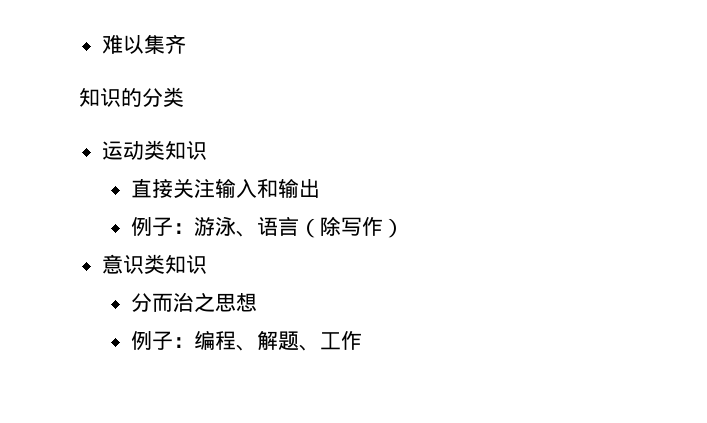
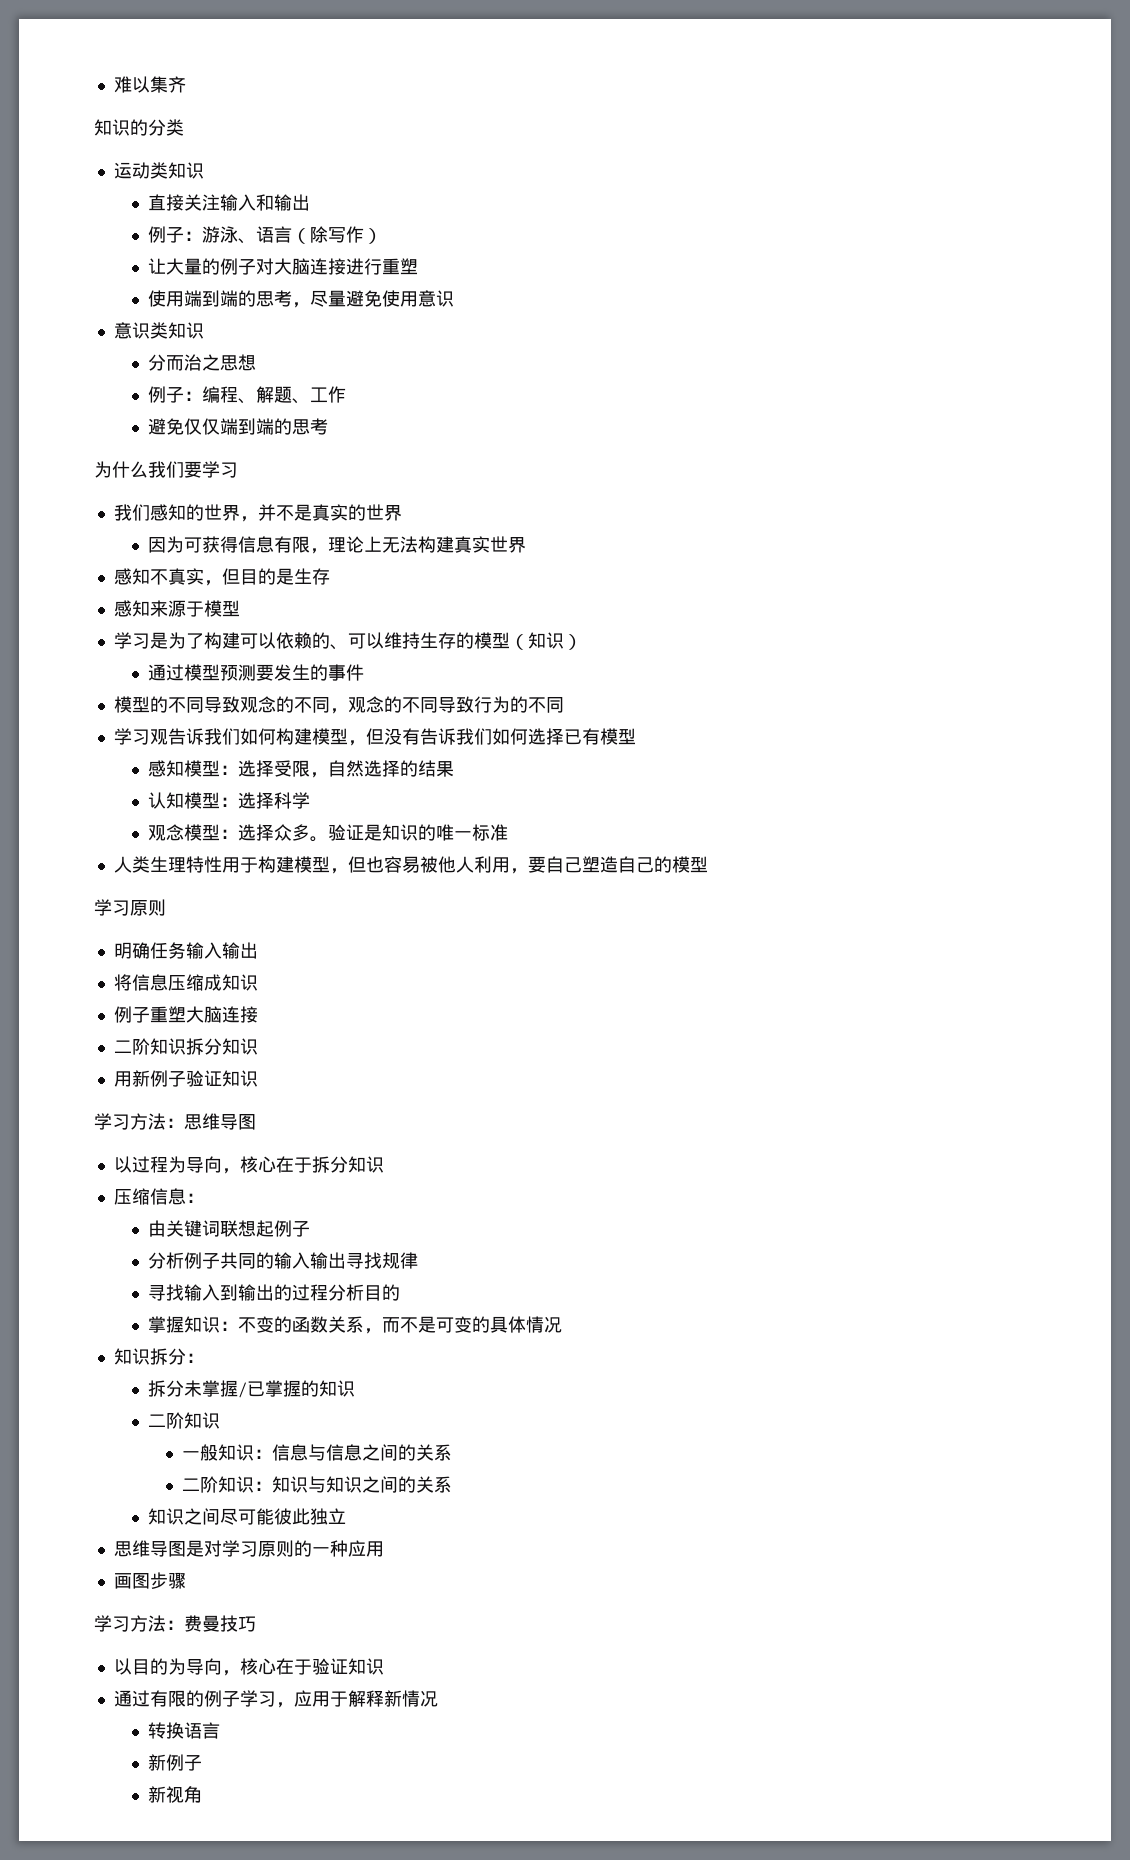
(404, 228) none -> [147,258,418,275] [147,290,454,308] // 让大量的例子对大脑连接进行重塑 // 使用端到端的思考，尽量避免使用意识
(362, 340) none -> [147,418,328,435] [94,461,238,478] [113,504,402,522] [147,536,526,554] [113,568,330,586] [113,600,240,617] [113,632,582,650] [147,664,364,681] [113,696,564,714] [113,728,636,746] [147,760,454,778] [147,792,310,809] [147,824,508,842] [113,856,708,874] [94,899,166,916] [113,942,258,959] [113,974,258,991] [113,1006,258,1023] [113,1038,258,1055] [113,1070,258,1087] [94,1113,256,1130] [113,1156,384,1174] [113,1188,204,1205] [147,1220,310,1237] [147,1252,418,1269] [147,1284,400,1301] [147,1316,562,1334] [113,1348,204,1365] [147,1380,355,1398] [147,1412,220,1429] [181,1444,452,1461] [181,1476,452,1493] [147,1508,346,1525] [113,1540,384,1557] [113,1572,186,1589] [94,1615,256,1632] [113,1658,384,1676] [113,1690,438,1708] [147,1722,220,1739] [147,1754,202,1771] [147,1786,202,1803] // 避免仅仅端到端的思考 // 为什么我们要学习 // 我们感知的世界，并不是真实的世界 // 因为可获得信息有限，理论上无法构建真实世界 // 感知不真实，但目的是生存 // 感知来源于模型 // 学习是为了构建可以依赖的、可以维持生存的模型（知识） // 通过模型预测要发生的事件 // 模型的不同导致观念的不同，观念的不同导致行为的不同 // 学习观告诉我们如何构建模型，但没有告诉我们如何选择已有模型 // 感知模型：选择受限，自然选择的结果 // 认知模型：选择科学 // 观念模型：选择众多。验证是知识的唯一标准 // 人类生理特性用于构建模型，但也容易被他人利用，要自己塑造自己的模型 // 学习原则 // 明确任务输入输出 // 将信息压缩成知识 // 例子重塑大脑连接 // 二阶知识拆分知识 // 用新例子验证知识 // 学习方法：思维导图 // 以过程为导向，核心在于拆分知识 // 压缩信息： // 由关键词联想起例子 // 分析例子共同的输入输出寻找规律 // 寻找输入到输出的过程分析目的 // 掌握知识：不变的函数关系，而不是可变的具体情况 // 知识拆分： // 拆分未掌握/已掌握的知识 // 二阶知识 // 一般知识：信息与信息之间的关系 // 二阶知识：知识与知识之间的关系 // 知识之间尽可能彼此独立 // 思维导图是对学习原则的一种应用 // 画图步骤 // 学习方法：费曼技巧 // 以目的为导向，核心在于验证知识 // 通过有限的例子学习，应用于解释新情况 // 转换语言 // 新例子 // 新视角

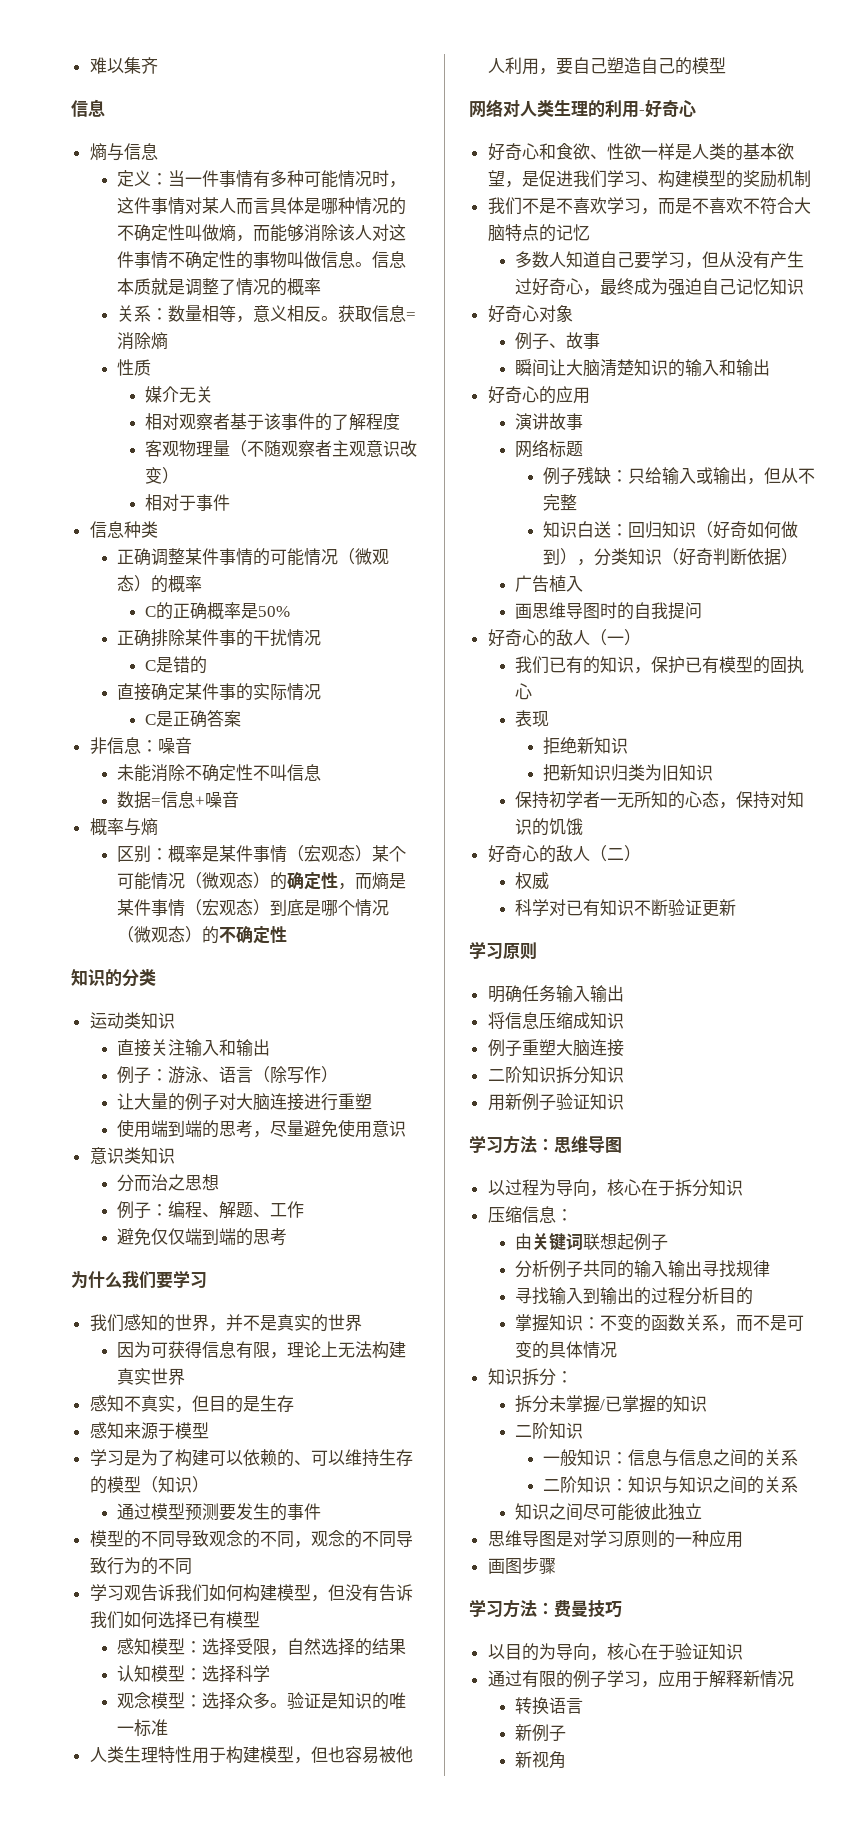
(186, 84) none -> [71,99,105,117] [89,143,158,161] [117,170,407,188] [117,197,407,215] [117,224,407,242] [117,251,407,269] [117,278,322,296] [117,305,417,323] [117,332,169,350] [117,359,152,376] [145,386,214,403] [145,413,401,431] [145,440,418,458] [145,467,180,484] [145,494,231,511] [89,521,158,538] [117,548,390,566] [117,575,203,593] [145,602,291,620] [117,629,322,647] [145,656,208,674] [117,683,322,701] [145,709,242,728] [89,737,192,754] [117,764,322,782] [117,791,240,809] [89,818,158,836] [117,845,407,863] [117,872,407,890] [117,899,390,917] [117,926,288,944] // 信息 // 熵与信息 // 定义：当一件事情有多种可能情况时，这件事情对某人而言具体是哪种情况的不确定性叫做熵，而能够消除该人对这件事情不确定性的事物叫做信息。信息本质就是调整了情况的概率 // 关系：数量相等，意义相反。获取信息=消除熵 // 性质 // 媒介无关 // 相对观察者基于该事件的了解程度 // 客观物理量（不随观察者主观意识改变） // 相对于事件 // 信息种类 // 正确调整某件事情的可能情况（微观态）的概率 // C的正确概率是50% // 正确排除某件事的干扰情况 // C是错的 // 直接确定某件事的实际情况 // C是正确答案 // 非信息：噪音 // 未能消除不确定性不叫信息 // 数据=信息+噪音 // 概率与熵 // 区别：概率是某件事情（宏观态）某个可能情况（微观态）的确定性，而熵是某件事情（宏观态）到底是哪个情况（微观态）的不确定性
(708, 864) none -> [469,99,696,118] [487,143,794,161] [487,170,811,188] [487,197,811,215] [487,224,590,242] [515,251,805,269] [515,278,805,296] [487,305,573,323] [515,332,601,350] [515,359,771,377] [487,386,590,404] [515,413,584,430] [515,440,584,458] [543,467,816,485] [543,494,578,511] [543,521,799,539] [543,548,799,566] [515,575,584,592] [515,602,703,620] [487,629,641,647] [515,656,805,674] [515,683,533,700] [515,710,550,727] [543,737,629,755] [543,764,714,782] [515,791,805,809] [515,818,584,836] [487,845,641,863] [515,872,550,889] [515,899,737,917] // 网络对人类生理的利用-好奇心 // 好奇心和食欲、性欲一样是人类的基本欲望，是促进我们学习、构建模型的奖励机制 // 我们不是不喜欢学习，而是不喜欢不符合大脑特点的记忆 // 多数人知道自己要学习，但从没有产生过好奇心，最终成为强迫自己记忆知识 // 好奇心对象 // 例子、故事 // 瞬间让大脑清楚知识的输入和输出 // 好奇心的应用 // 演讲故事 // 网络标题 // 例子残缺：只给输入或输出，但从不完整 // 知识白送：回归知识（好奇如何做到），分类知识（好奇判断依据） // 广告植入 // 画思维导图时的自我提问 // 好奇心的敌人（一） // 我们已有的知识，保护已有模型的固执心 // 表现 // 拒绝新知识 // 把新知识归类为旧知识 // 保持初学者一无所知的心态，保持对知识的饥饿 // 好奇心的敌人（二） // 权威 // 科学对已有知识不断验证更新

